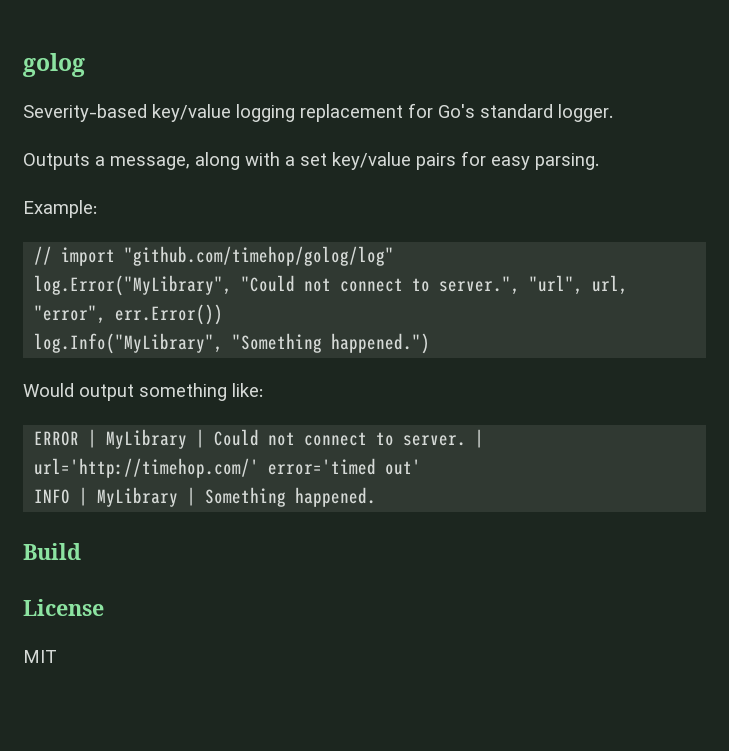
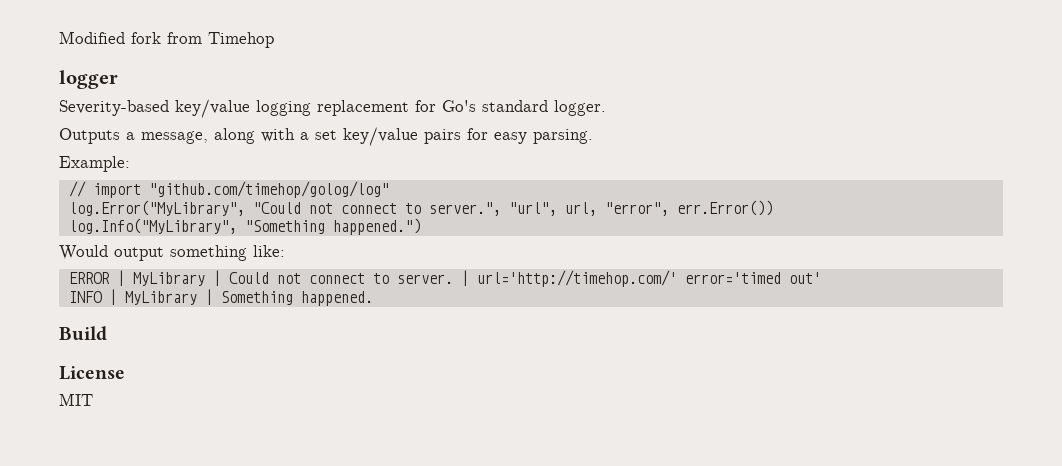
[23,53,85,77] golog -> [59,31,274,48] [59,70,118,89] Modified fork from Timehop // logger

